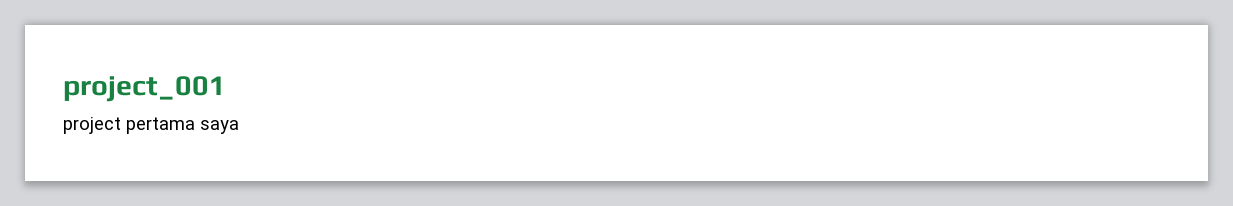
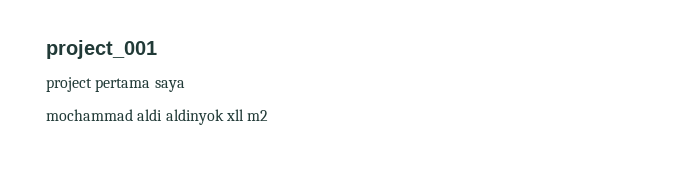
(239, 127) none -> [46,109,269,125] // mochammad aldi aldinyok xll m2

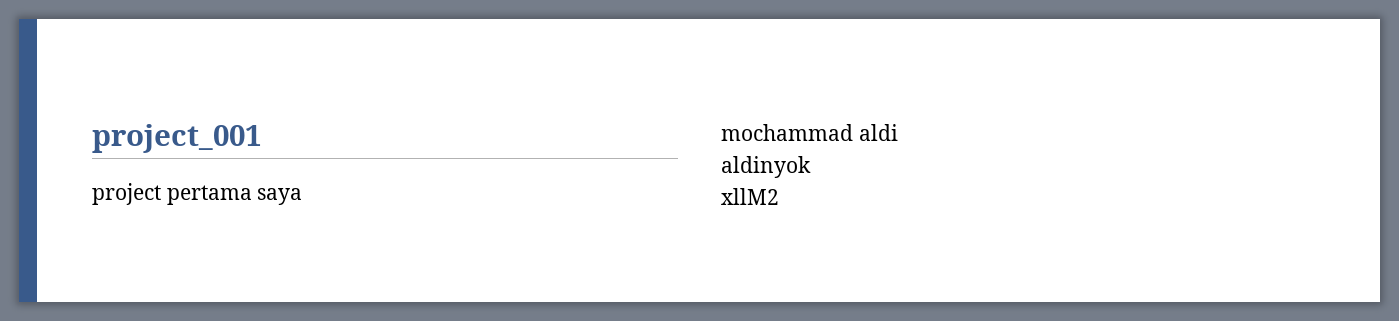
(163, 115) none -> (898, 132) //
[225,109,269,121] xll m2 -> [721,188,779,205] // xllM2

